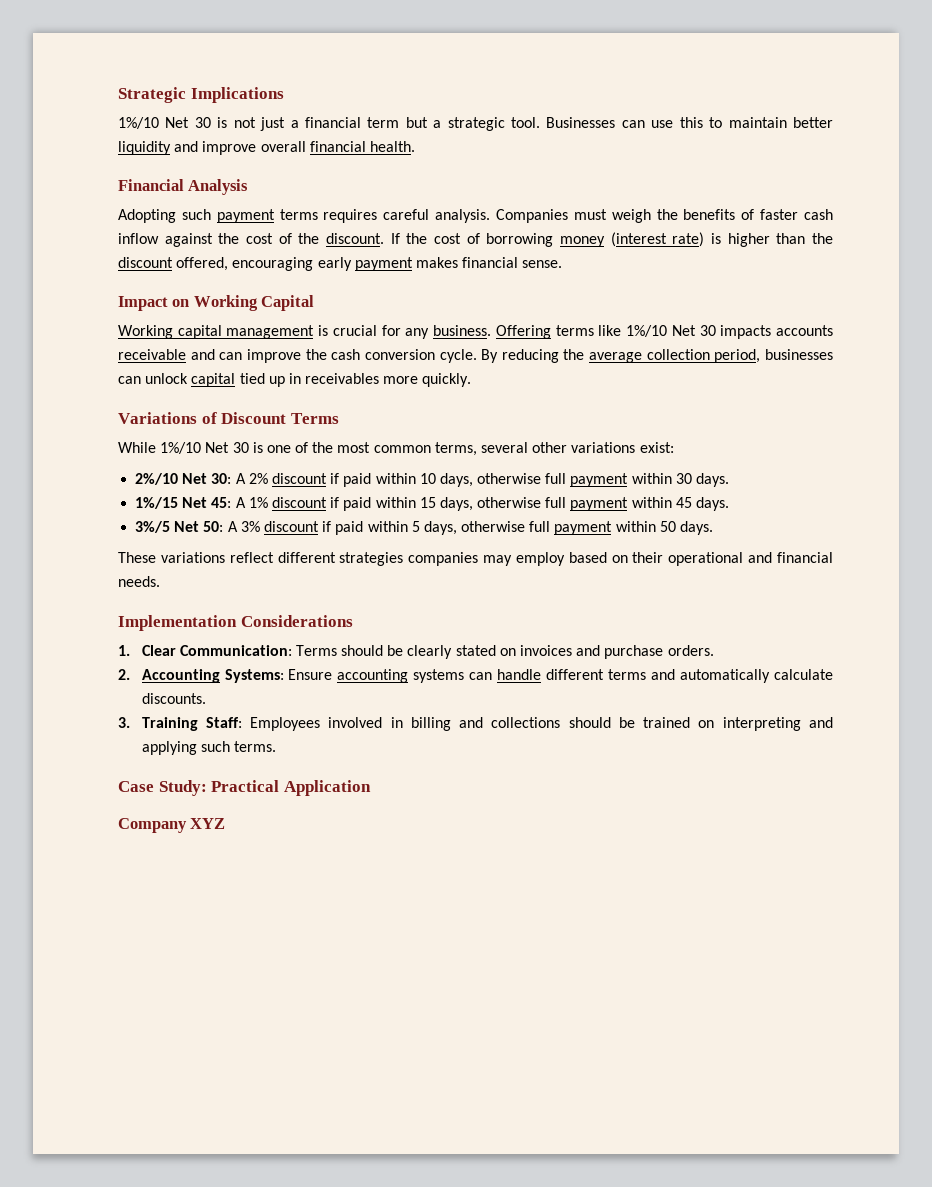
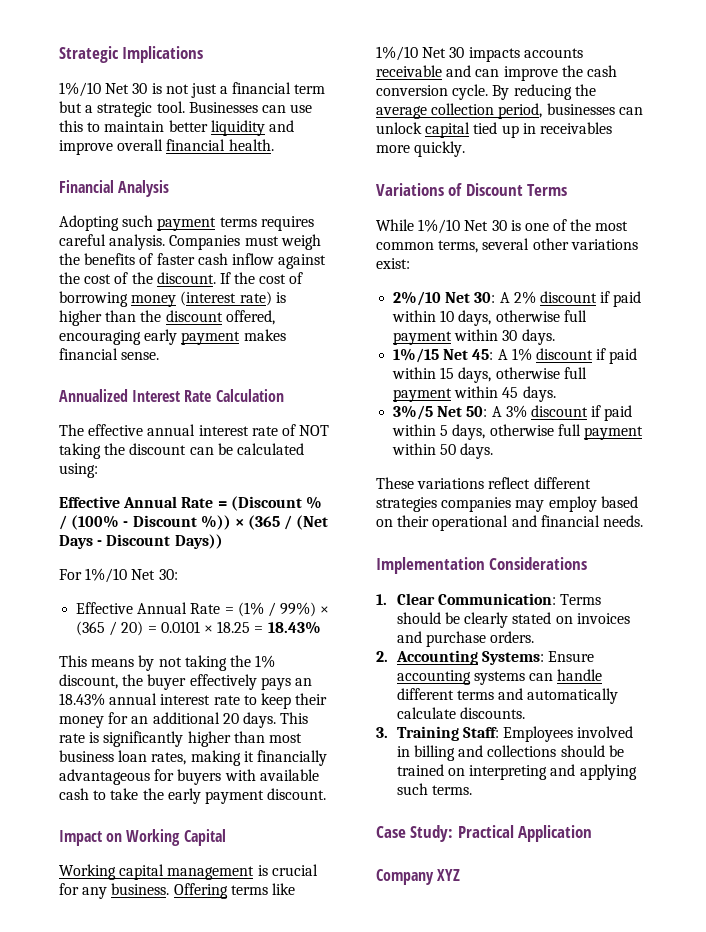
(563, 264) none -> [59,389,284,402] [59,424,330,436] [59,443,304,459] [59,463,98,478] [59,496,322,511] [59,515,329,530] [59,534,223,549] [59,568,178,583] [76,602,330,617] [76,621,321,636] [59,655,276,671] [59,674,312,690] [59,693,328,709] [59,712,309,728] [59,731,302,747] [59,750,327,766] [59,769,319,785] [59,788,327,804] // Annualized Interest Rate Calculation // The effective annual interest rate of NOT taking the discount can be calculated using: // Effective Annual Rate = (Discount % / (100% - Discount %)) × (365 / (Net Days - Discount Days)) // For 1%/10 Net 30: // Effective Annual Rate = (1% / 99%) × (365 / 20) = 0.0101 × 18.25 = 18.43% // This means by not taking the 1% discount, the buyer effectively pays an 18.43% annual interest rate to keep their money for an additional 20 days. This rate is significantly higher than most business loan rates, making it financially advantageous for buyers with available cash to take the early payment discount.

